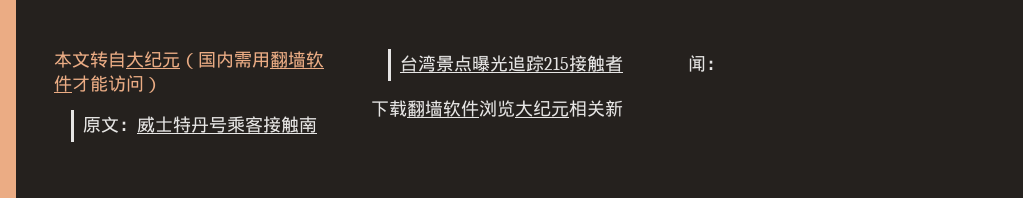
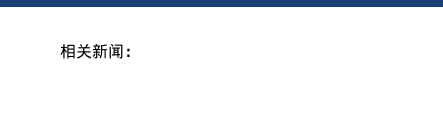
[54,51,324,69] [54,75,162,93] [83,116,318,133] [400,55,624,72] [371,100,569,117] 本文转自大纪元（国内需用翻墙软件才能访问） // 原文：威士特丹号乘客接触南台湾景点曝光追踪215接触者 // 下载翻墙软件浏览大纪元 -> (60, 51) none

